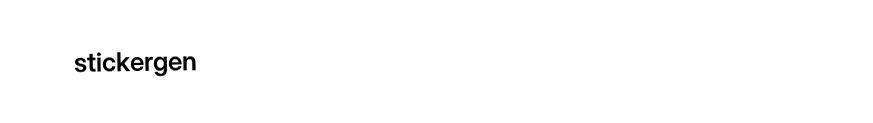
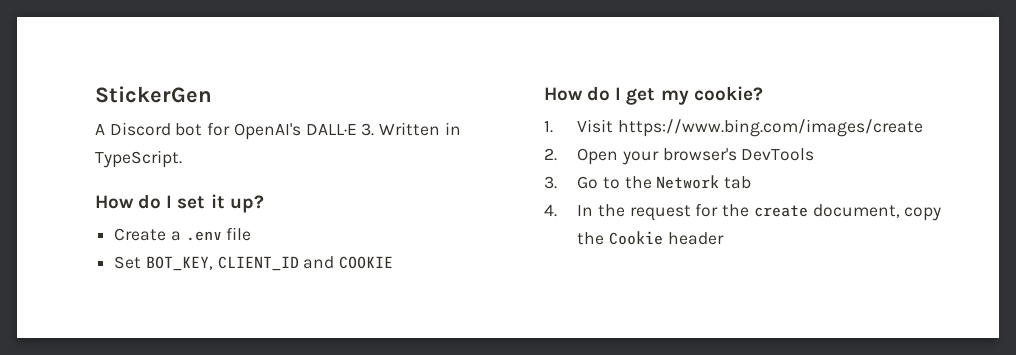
[73,51,198,78] stickergen -> [95,86,212,103] [95,122,461,140] [95,150,182,168] [95,194,264,213] [114,227,252,241] [114,256,394,271] [544,86,763,105] [544,119,923,137] [544,148,815,165] [544,175,752,189] [544,203,942,221] [577,231,724,245] StickerGen // A Discord bot for OpenAI's DALL·E 3. Written in TypeScript. // How do I set it up? // Create a .env file // Set BOT_KEY, CLIENT_ID and COOKIE // How do I get my cookie? // 1. Visit https://www.bing.com/images/create // 2. Open your browser's DevTools // 3. Go to the Network tab // 4. In the request for the create document, copy the Cookie header

